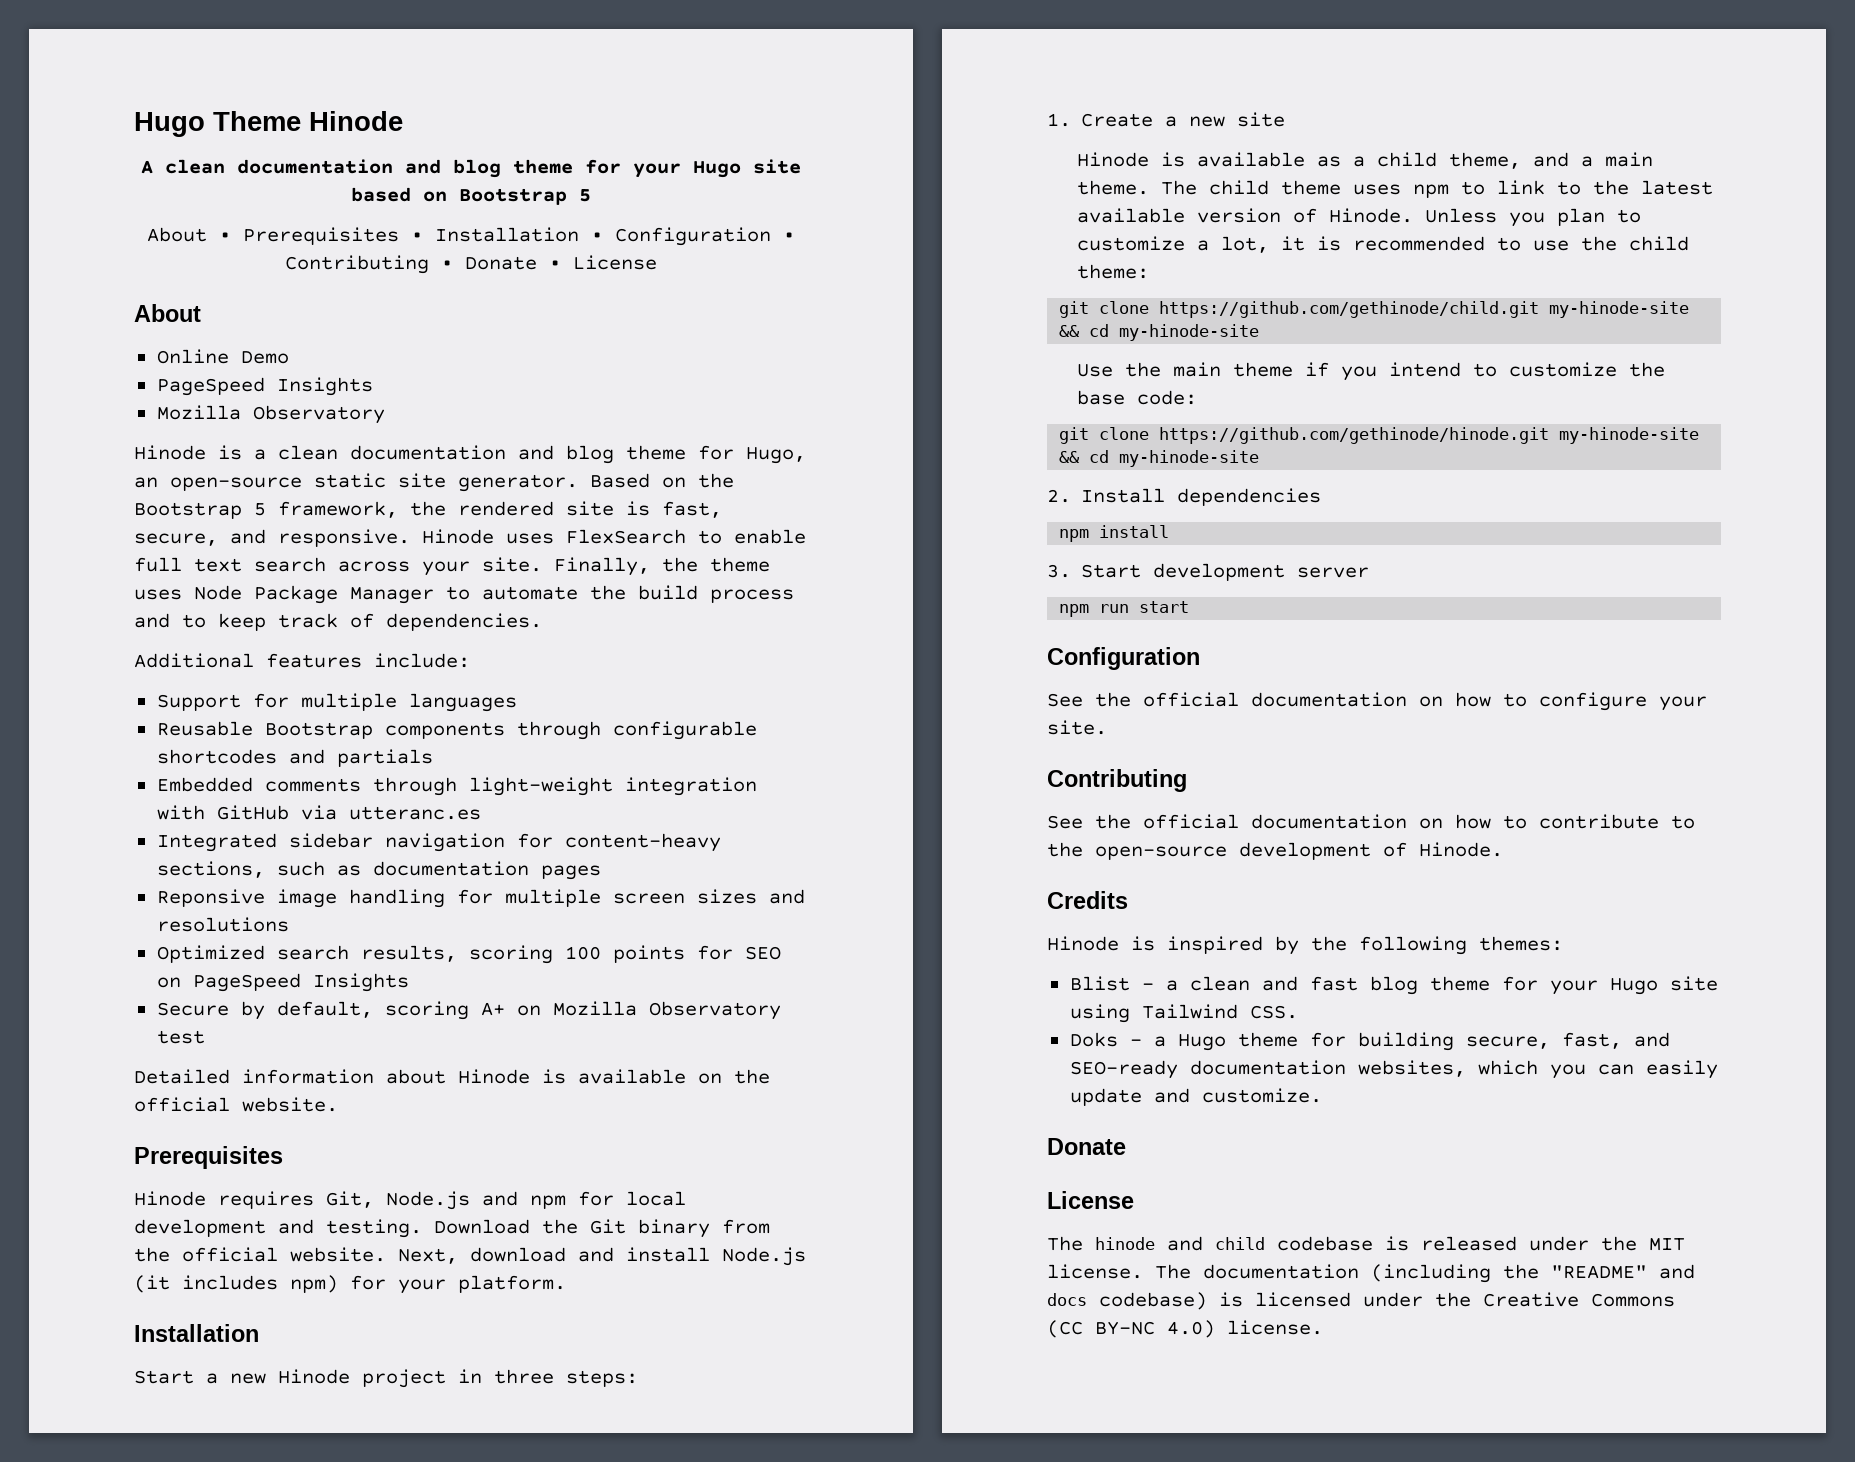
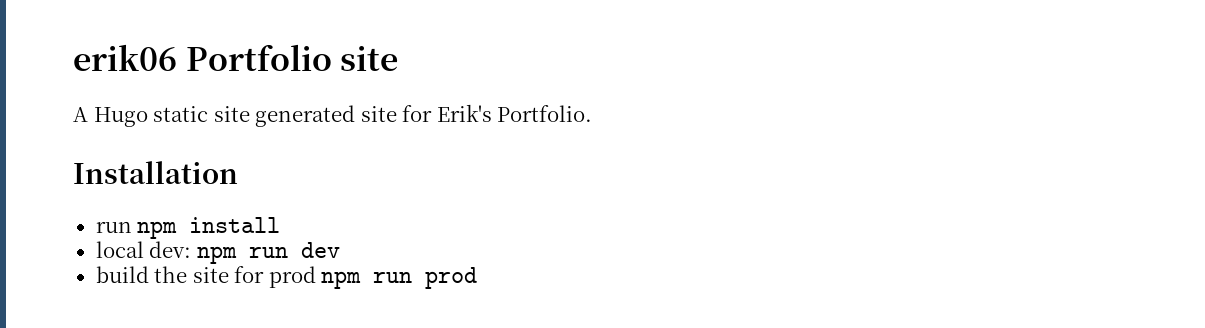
[134,111,403,137] [141,159,801,178] [351,187,591,205] [147,227,795,246] [285,255,657,274] [134,304,201,322] [156,349,289,364] [156,377,373,396] [156,405,385,424] [134,445,806,464] [134,473,734,492] [134,501,722,519] [134,529,806,547] [134,557,770,576] [134,585,794,604] [134,613,542,631] [134,653,470,668] [156,693,517,712] [156,721,757,740] [156,749,433,767] [156,777,757,796] [156,805,481,820] [156,833,721,852] [156,861,601,880] [156,889,805,908] [156,917,289,932] [156,945,781,964] [156,973,409,992] [156,1001,781,1020] [156,1030,205,1044] [134,1069,770,1084] [134,1097,338,1112] [134,1146,283,1169] [134,1191,686,1210] [134,1219,770,1238] [134,1247,806,1266] [134,1275,566,1294] [134,1324,259,1342] [134,1369,638,1388] [1047,112,1286,127] [1077,152,1654,169] [1077,180,1714,198] [1077,208,1642,227] [1077,236,1690,253] [1077,264,1150,279] [1059,301,1690,318] [1059,324,1260,341] [1077,362,1666,381] [1077,390,1198,405] [1059,427,1700,444] [1059,450,1260,467] [1047,488,1322,506] [1059,525,1170,542] [1047,563,1370,581] [1059,601,1190,617] [1047,647,1200,670] [1047,692,1707,711] [1047,720,1107,735] [1047,769,1187,792] [1047,814,1695,829] [1047,842,1503,860] [1047,891,1128,909] [1047,936,1563,955] [1069,976,1718,995] [1069,1004,1298,1023] [1069,1032,1670,1051] [1069,1060,1718,1079] [1069,1088,1322,1106] [1047,1138,1126,1155] [1047,1191,1134,1209] [1047,1236,1685,1251] [1047,1264,1695,1283] [1047,1292,1675,1310] [1047,1320,1323,1338] Hugo Theme Hinode // A clean documentation and blog theme for your Hugo site based on Bootstrap 5 // About • Prerequisites • Installation • Configuration • Contributing • Donate • License // About // Online Demo // PageSpeed Insights // Mozilla Observatory // Hinode is a clean documentation and blog theme for Hugo, an open-source static site generator. Based on the Bootstrap 5 framework, the rendered site is fast, secure, and responsive. Hinode uses FlexSearch to enable full text search across your site. Finally, the theme uses Node Package Manager to automate the build process and to keep track of dependencies. // Additional features include: // Support for multiple languages // Reusable Bootstrap components through configurable shortcodes and partials // Embedded comments through light-weight integration with GitHub via utteranc.es // Integrated sidebar navigation for content-heavy sections, such as documentation pages // Reponsive image handling for multiple screen sizes and resolutions // Optimized search results, scoring 100 points for SEO on PageSpeed Insights // Secure by default, scoring A+ on Mozilla Observatory test // Detailed information about Hinode is available on the official website. // Prerequisites // Hinode requires Git, Node.js and npm for local development and testing. Download the Git binary from the official website. Next, download and install Node.js (it includes npm) for your platform. // Installation // Start a new Hinode project in three steps: // 1. Create a new site // Hinode is available as a child theme, and a main theme. The child theme uses npm to link to the latest available version of Hinode. Unless you plan to customize a lot, it is recommended to use the child theme: // git clone https://github.com/gethinode/child.git my-hinode-site && cd my-hinode-site // Use the main theme if you intend to customize the base code: // git clone https://github.com/gethinode/hinode.git my-hinode-site && cd my-hinode-site // 2. Install dependencies // npm install // 3. Start development server // npm run start // Configuration // See the official documentation on how to configure your site. // Contributing // See the official documentation on how to contribute to the open-source development of Hinode. // Credits // Hinode is inspired by the following themes: // Blist - a clean and fast blog theme for your Hugo site using Tailwind CSS. // Doks - a Hugo theme for building secure, fast, and SEO-ready documentation websites, which you can easily update and customize. // Donate // License // The hinode and child codebase is released under the MIT license. The documentation (including the "README" and docs codebase) is licensed under the Creative Commons (CC BY-NC 4.0) license. -> [73,44,399,71] [73,104,593,127] [73,161,238,184] [95,217,281,239] [95,241,340,264] [95,266,478,289] erik06 Portfolio site // A Hugo static site generated site for Erik's Portfolio. // Installation // run npm install // local dev: npm run dev // build the site for prod npm run prod

